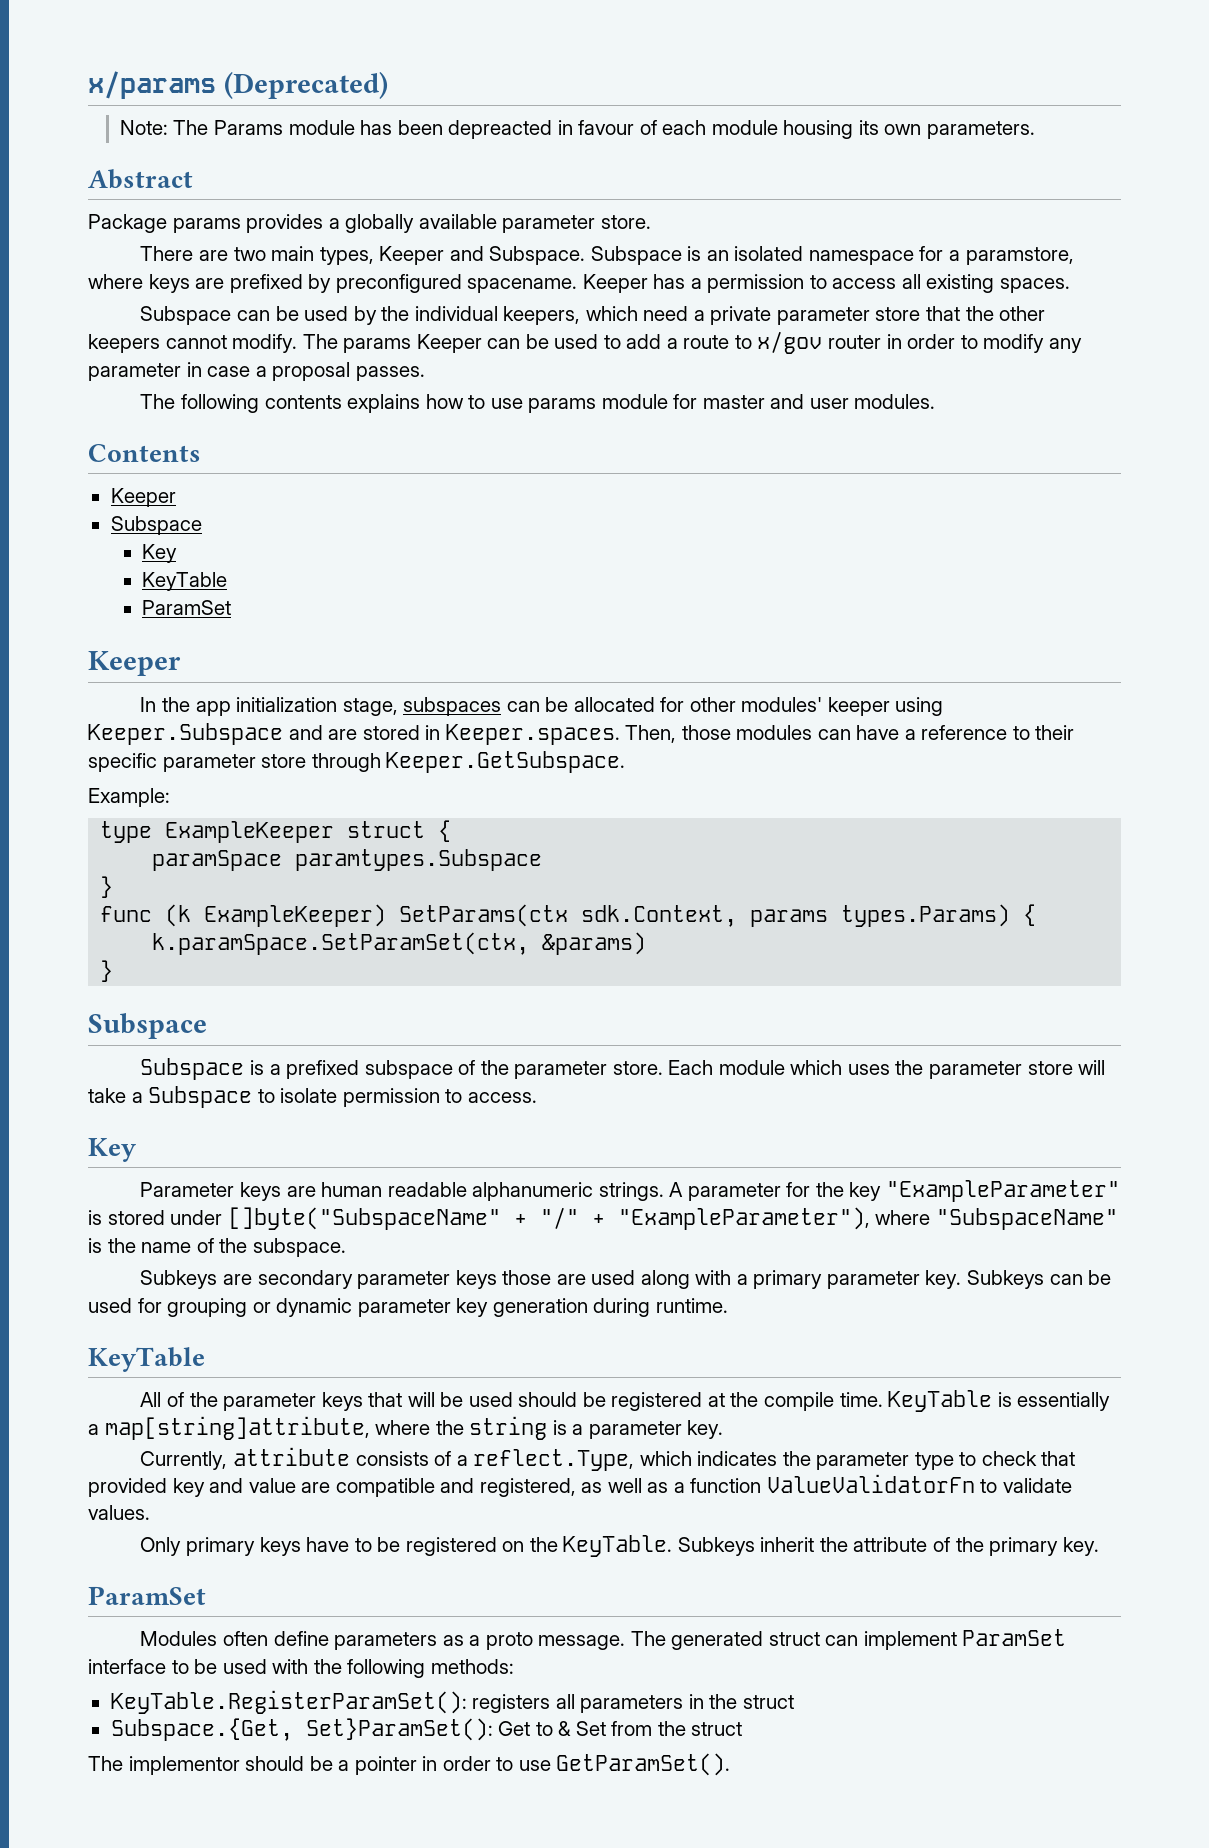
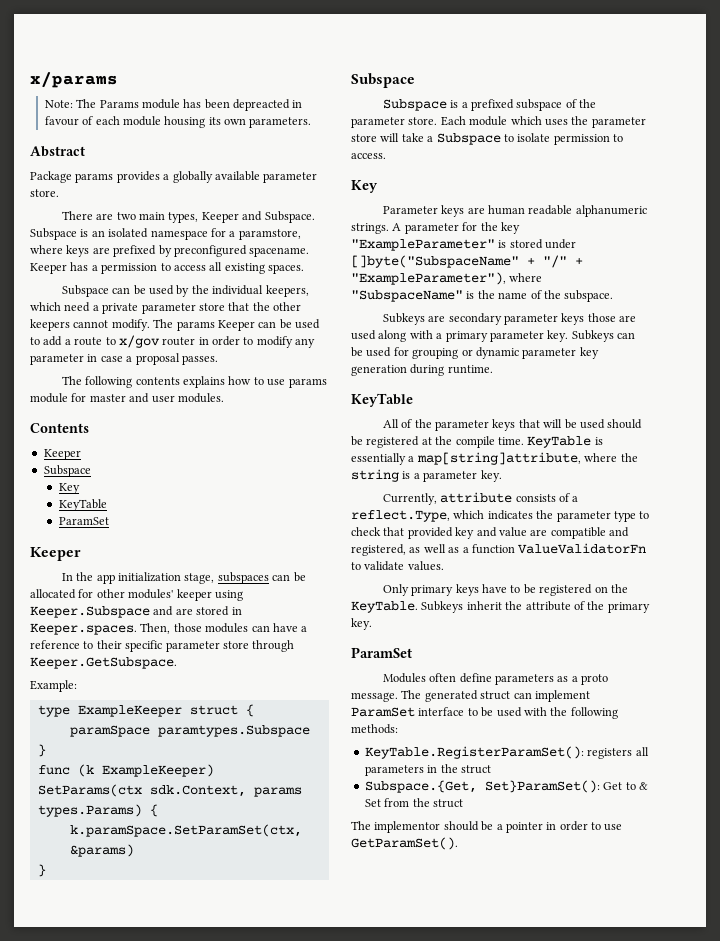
[223,71,388,99] (Deprecated) -> (118, 80) none

